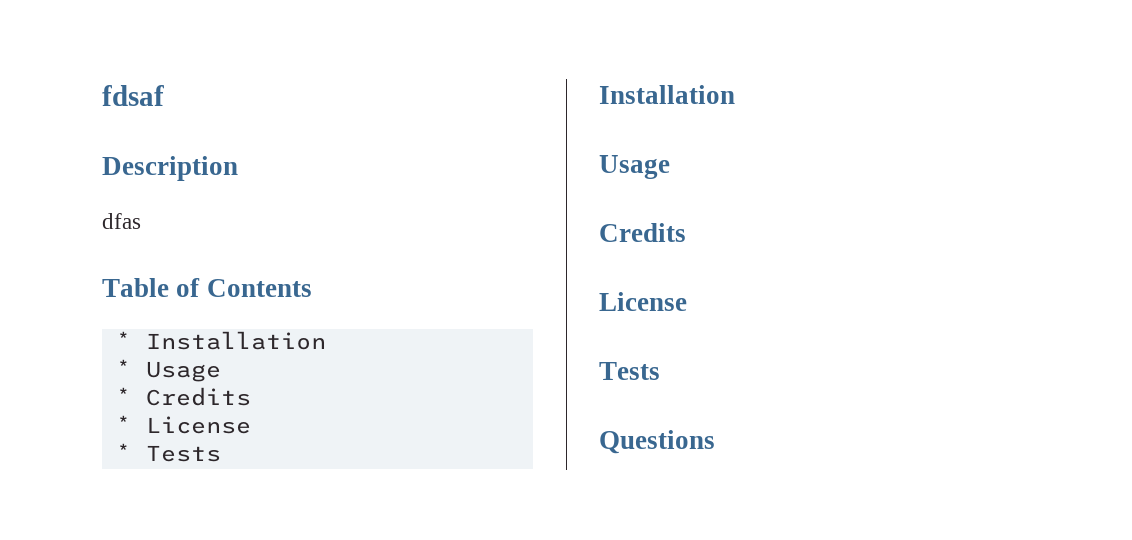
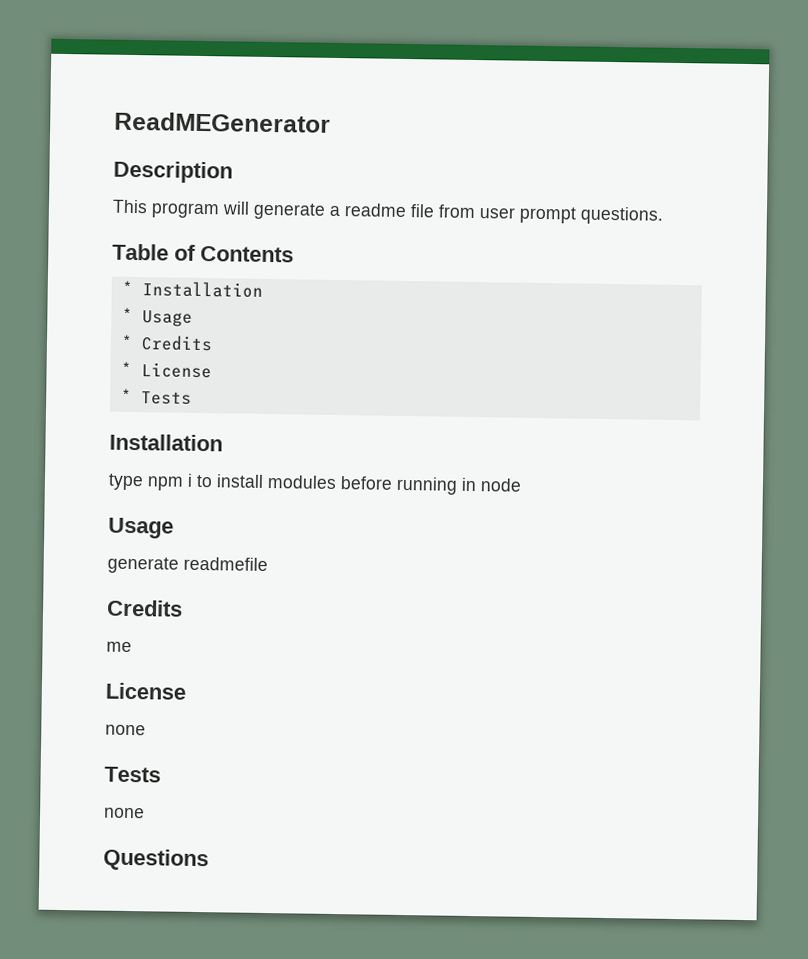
[102,85,164,106] fdsaf -> [114,111,331,133] ReadMEGenerator
[102,213,141,229] dfas -> [112,199,664,225] This program will generate a readme file from user prompt questions.
[599,155,670,179] [599,223,686,242] [599,292,687,311] [599,362,660,380] // Usage // Credits // License // Tests -> [108,473,522,495] [108,517,174,539] [107,556,268,574] [106,599,183,617] [106,641,132,653] [105,682,186,700] [105,724,146,736] [104,766,161,783] [104,807,145,819] // type npm i to install modules before running in node // Usage // generate readmefile // Credits // me // License // none // Tests // none

